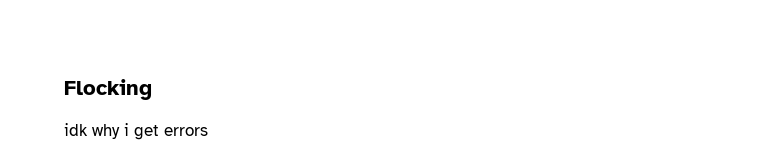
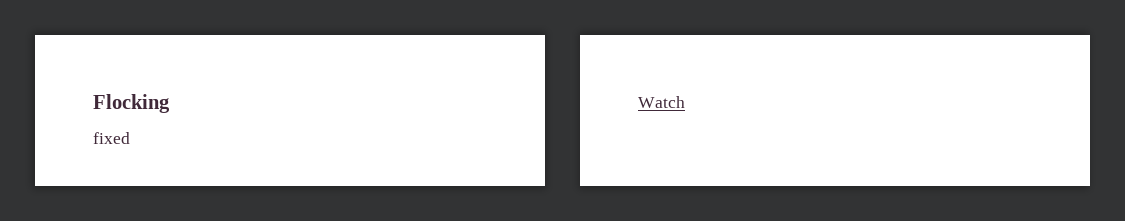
[64,123,208,140] idk why i get errors -> [93,132,130,144] [638,96,685,108] fixed // Watch

